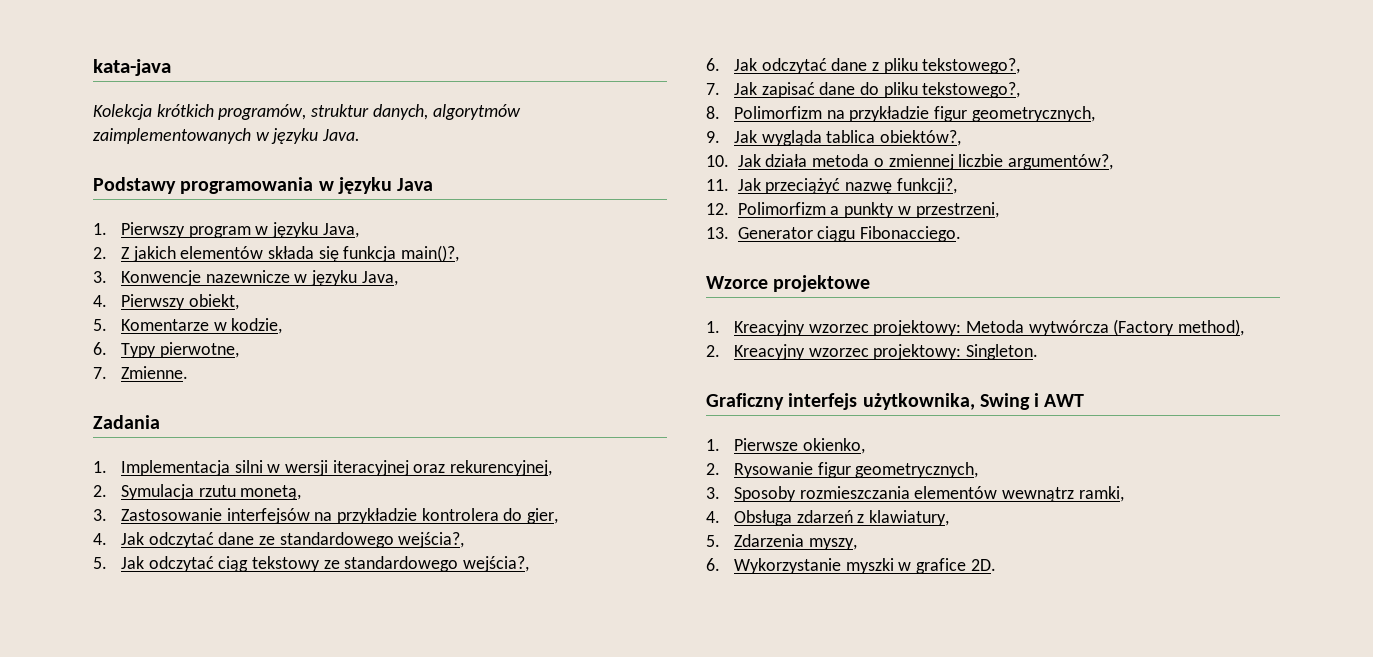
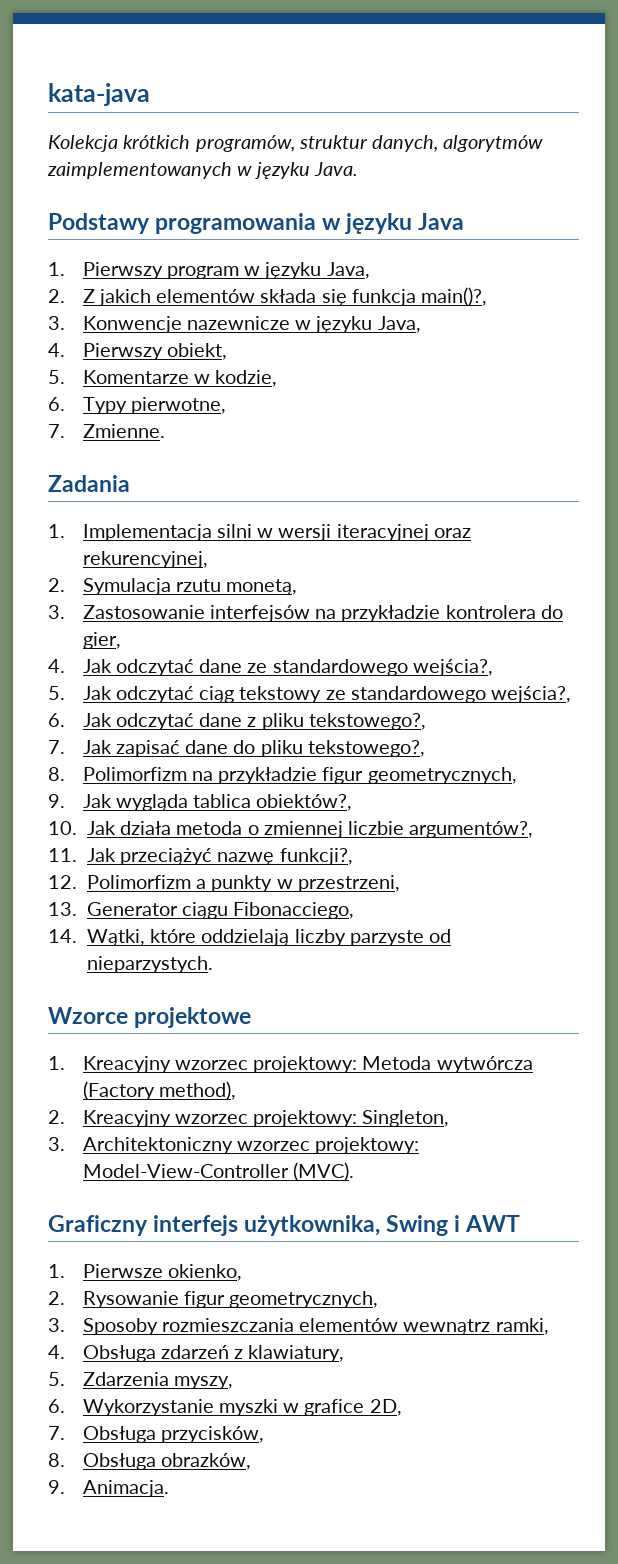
[860,226,962,242] Fibonacciego. -> [233,902,355,919] [48,929,452,946] [86,956,213,973] Fibonacciego, // 14. Wątki, które oddzielają liczby parzyste od nieparzystych.
[965,344,1038,360] Singleton. -> [362,1110,450,1127] [48,1137,420,1154] [82,1162,354,1181] Singleton, // 3. Architektoniczny wzorzec projektowy: Model-View-Controller (MVC).
[970,559,996,571] 2D. -> [369,1399,402,1416] [48,1426,264,1443] [48,1453,251,1470] [48,1480,169,1497] 2D, // 7. Obsługa przycisków, // 8. Obsługa obrazków, // 9. Animacja.

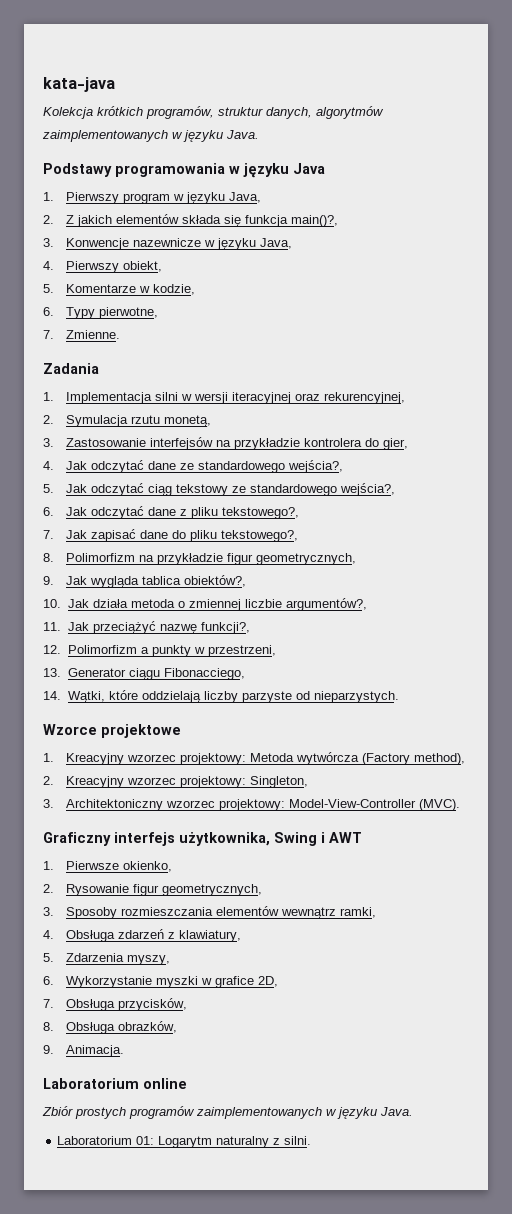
(169, 1488) none -> [43,1078,187,1089] [42,1106,413,1119] [57,1136,312,1148] // Laboratorium online // Zbiór prostych programów zaimplementowanych w języku Java. // Laboratorium 01: Logarytm naturalny z silni.

